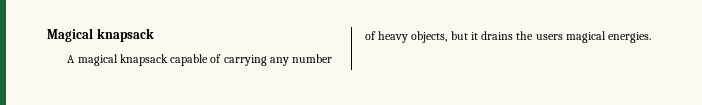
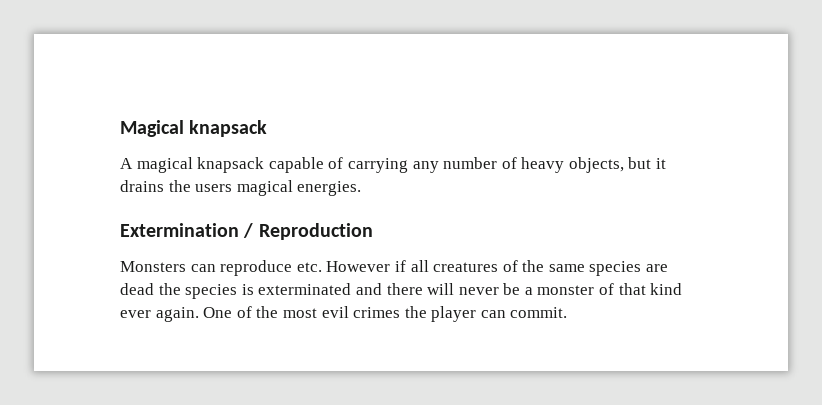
(652, 37) none -> [120,223,373,240] [120,260,669,276] [120,283,683,299] [120,306,568,322] // Extermination / Reproduction // Monsters can reproduce etc. However if all creatures of the same species are dead the species is exterminated and there will never be a monster of that kind ever again. One of the most evil crimes the player can commit.

